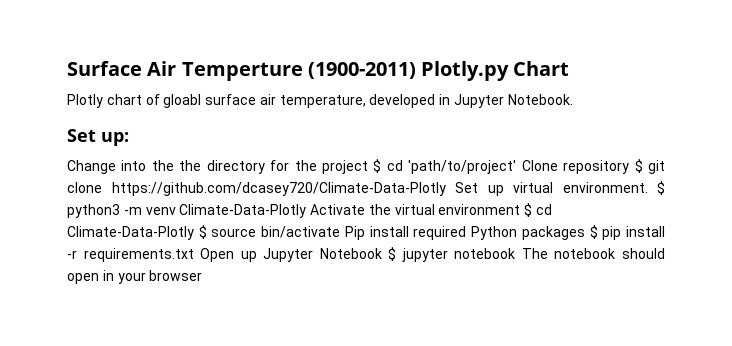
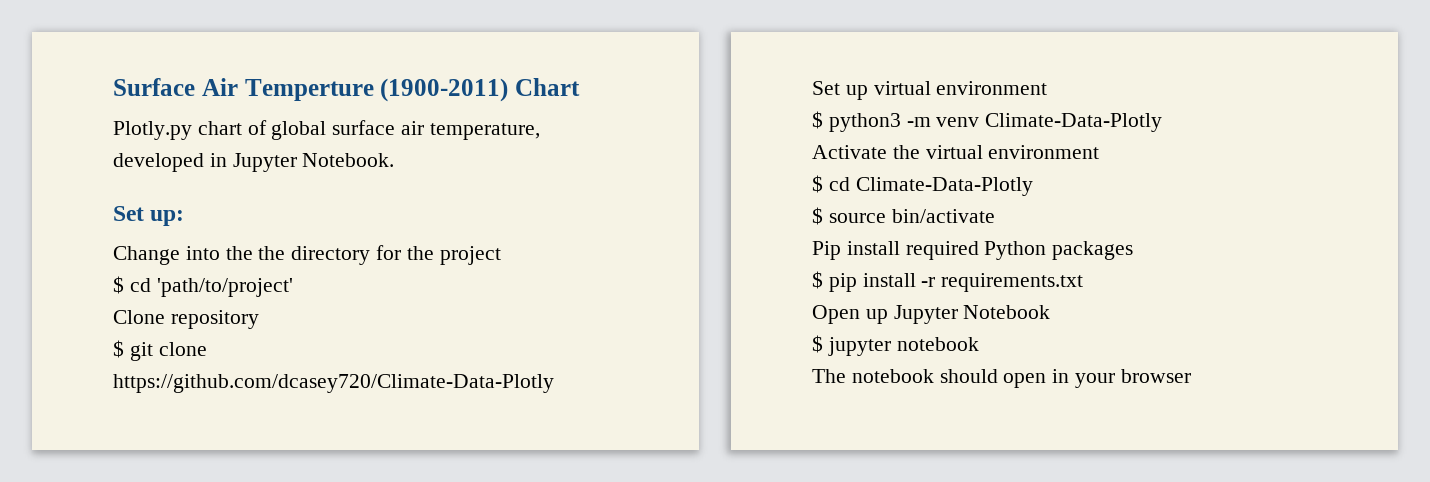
[421,61,510,81] Plotly.py -> (509, 90) none
[67,94,103,108] Plotly -> [113,121,192,140] Plotly.py
[163,94,202,108] gloabl -> [271,121,327,140] global
(368, 167) none -> (501, 255) //
(517, 167) none -> (293, 287) //
(630, 167) none -> (259, 319) //
(446, 189) none -> (554, 383) //
[562,182,648,193] environment. -> [936,81,1048,95] environment //
(307, 211) none -> (1163, 122) //
(521, 209) none -> (1100, 152) //
(194, 233) none -> (1033, 186) //
(341, 232) none -> (995, 216) //
(585, 233) none -> (1134, 250) //
(194, 255) none -> (1084, 282) //
(382, 253) none -> (1051, 312) //
(516, 253) none -> (979, 344) //

